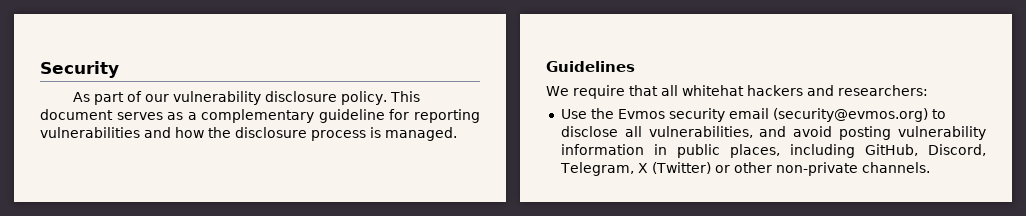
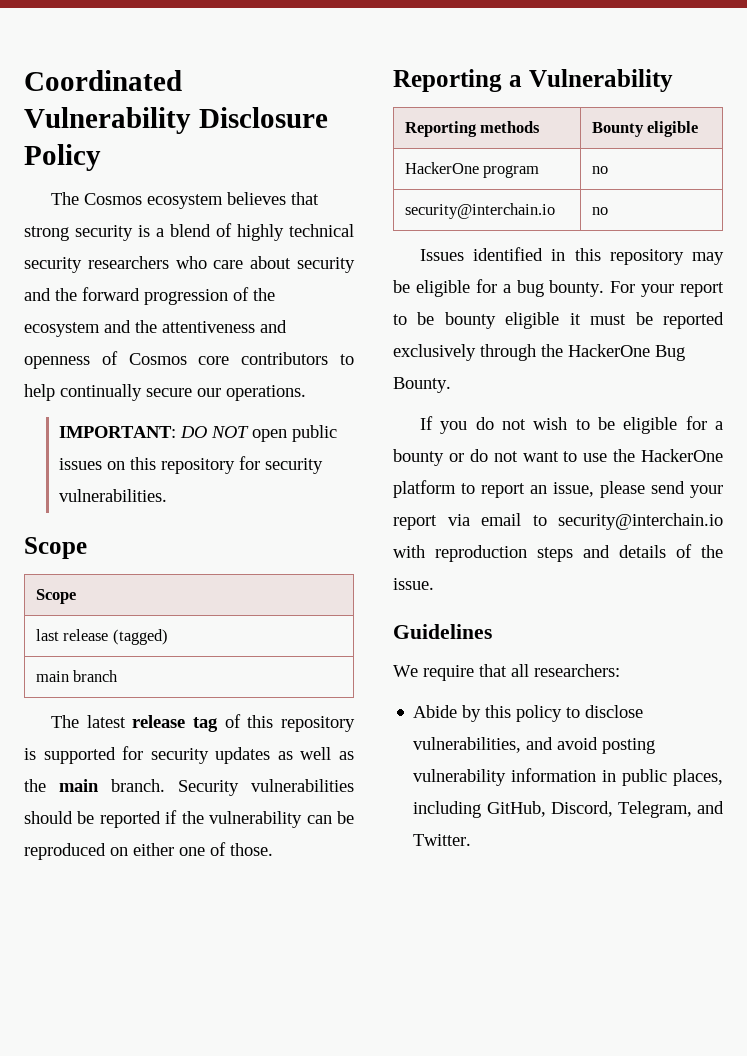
[40,61,119,78] [73,91,421,105] [40,109,480,123] [40,127,457,141] Security // As part of our vulnerability disclosure policy. This document serves as a complementary guideline for reporting vulnerabilities and how the disclosure process is managed. -> [24,70,182,91] [24,107,328,134] [24,144,101,171] [50,192,319,209] [24,223,354,241] [24,256,356,273] [24,287,275,305] [24,320,287,337] [24,351,355,369] [24,384,306,401] [58,425,337,442] [58,456,323,474] [58,489,167,502] [24,537,87,559] [35,589,76,604] [35,629,168,645] [35,670,119,682] [50,714,355,732] [24,746,354,764] [24,779,354,796] [24,810,354,828] [24,842,273,860] [393,69,673,92] [404,121,541,137] [591,121,699,137] [404,162,540,178] [591,166,608,174] [404,203,555,219] [591,207,608,215] [419,247,724,265] [393,279,724,297] [393,312,724,329] [393,344,685,361] [393,377,451,393] [419,416,723,434] [393,449,723,466] [393,480,723,498] [393,513,723,530] [393,544,723,562] [393,578,434,590] Coordinated Vulnerability Disclosure Policy // The Cosmos ecosystem believes that strong security is a blend of highly technical security researchers who care about security and the forward progression of the ecosystem and the attentiveness and openness of Cosmos core contributors to help continually secure our operations. // IMPORTANT: DO NOT open public issues on this repository for security vulnerabilities. // Scope // Scope // last release (tagged) // main branch // The latest release tag of this repository is supported for security updates as well as the main branch. Security vulnerabilities should be reported if the vulnerability can be reproduced on either one of those. // Reporting a Vulnerability // Reporting methods | Bounty eligible // HackerOne program | no // security@interchain.io | no // Issues identified in this repository may be eligible for a bug bounty. For your report to be bounty eligible it must be reported exclusively through the HackerOne Bug Bounty. // If you do not wish to be eligible for a bounty or do not want to use the HackerOne platform to report an issue, please send your report via email to security@interchain.io with reproduction steps and details of the issue.
[682,85,928,96] [560,108,928,122] whitehat hackers and researchers: // Use the Evmos security email (security@evmos.org) -> [534,664,620,677] [413,705,563,722] researchers: // Abide by this policy
[624,126,642,137] all -> (644, 711) none
[637,162,930,176] X (Twitter) or other non-private channels. -> [697,801,724,814] [413,834,472,846] and Twitter.

